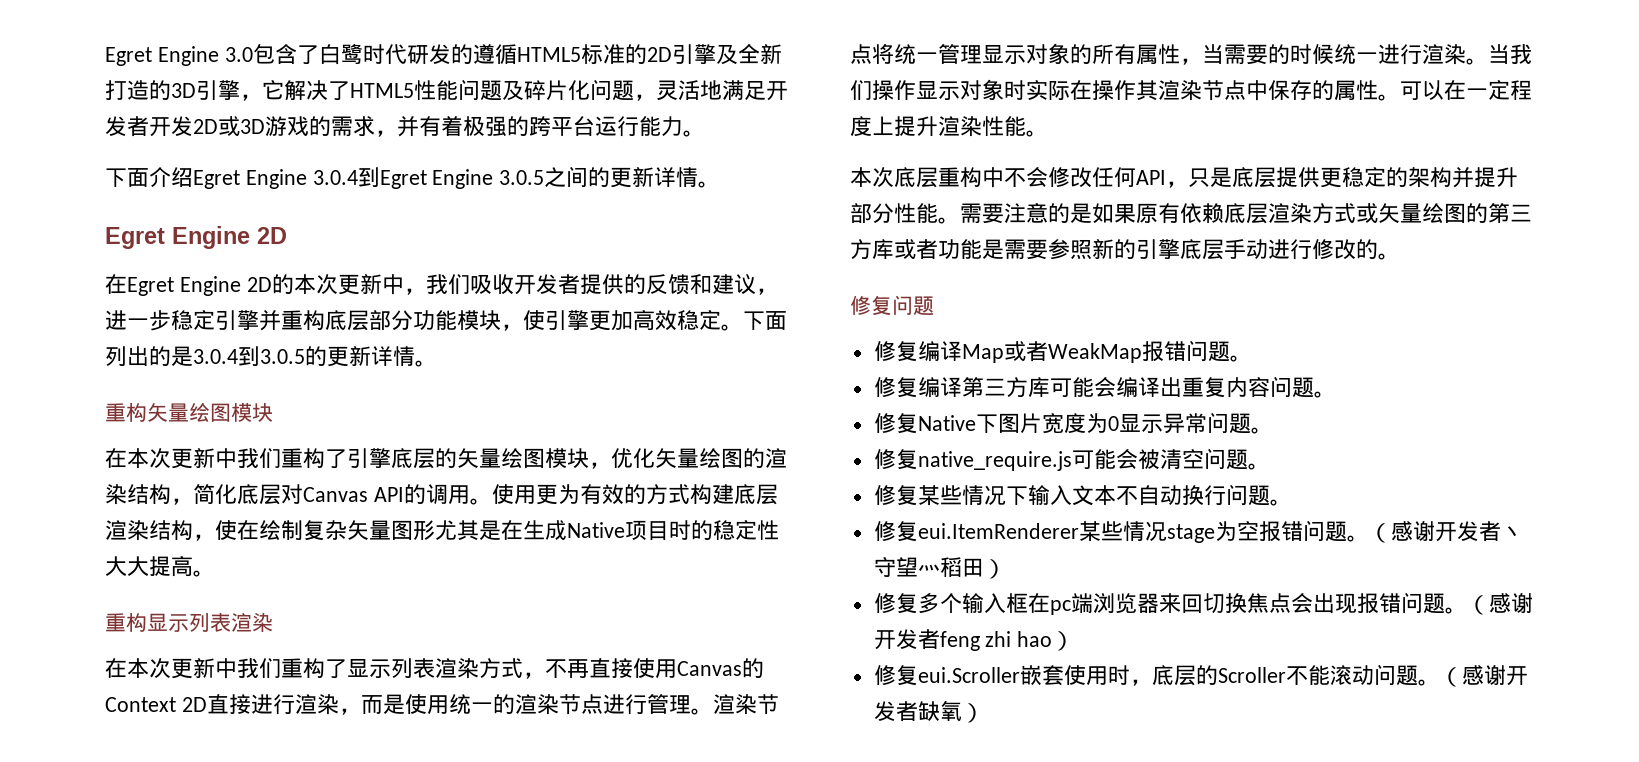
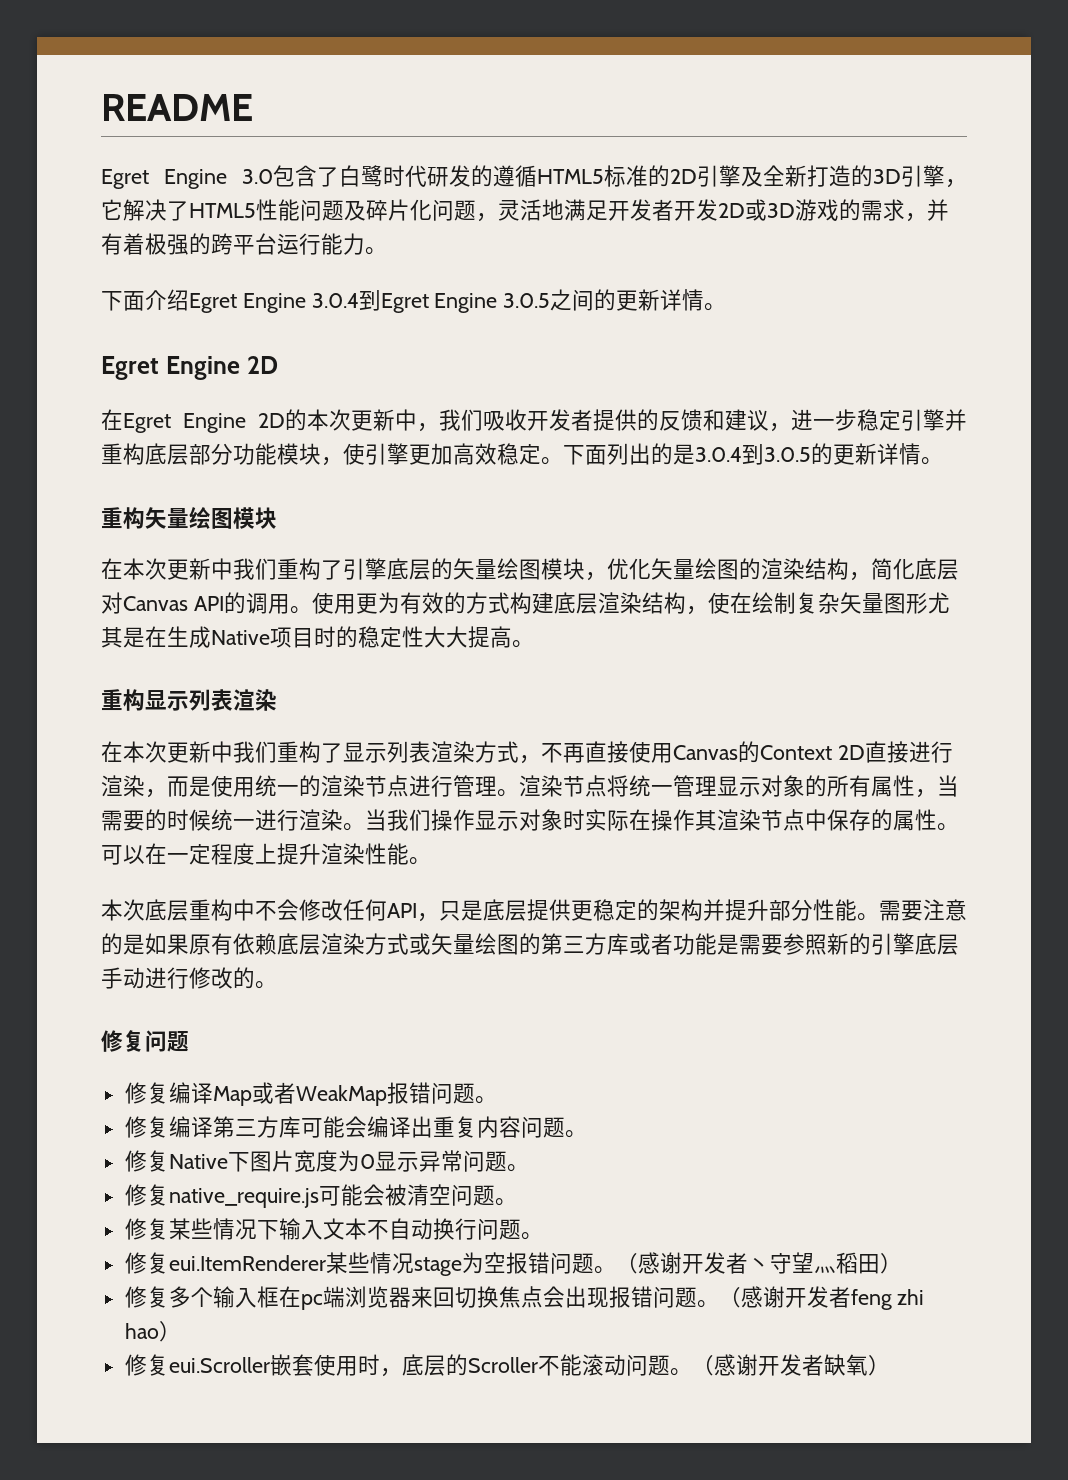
(105, 56) none -> [101,94,253,121] README //

